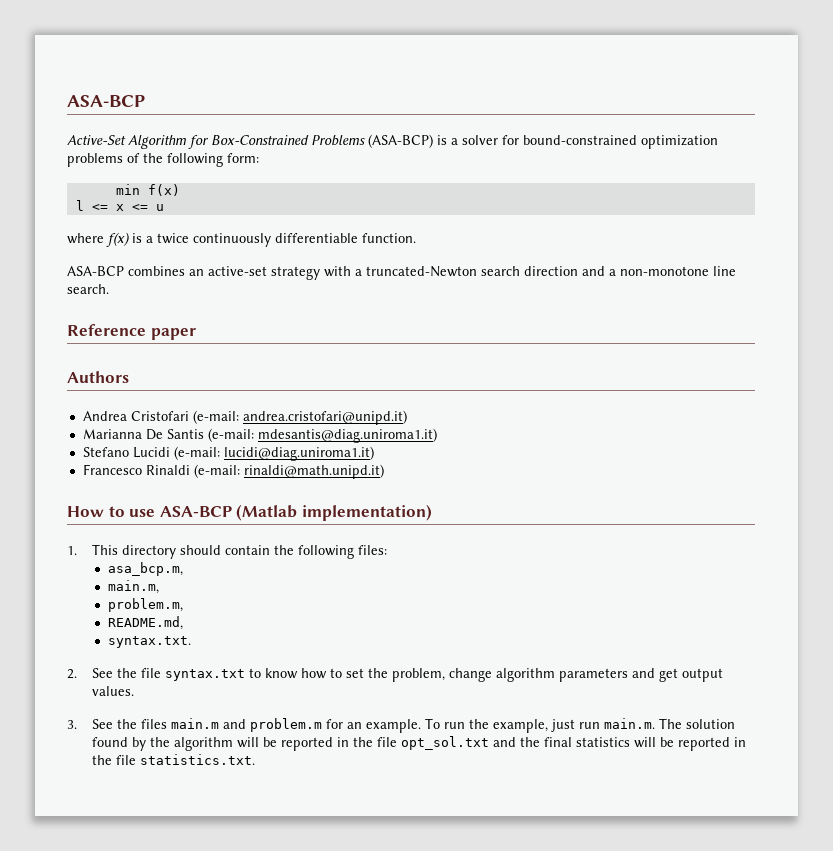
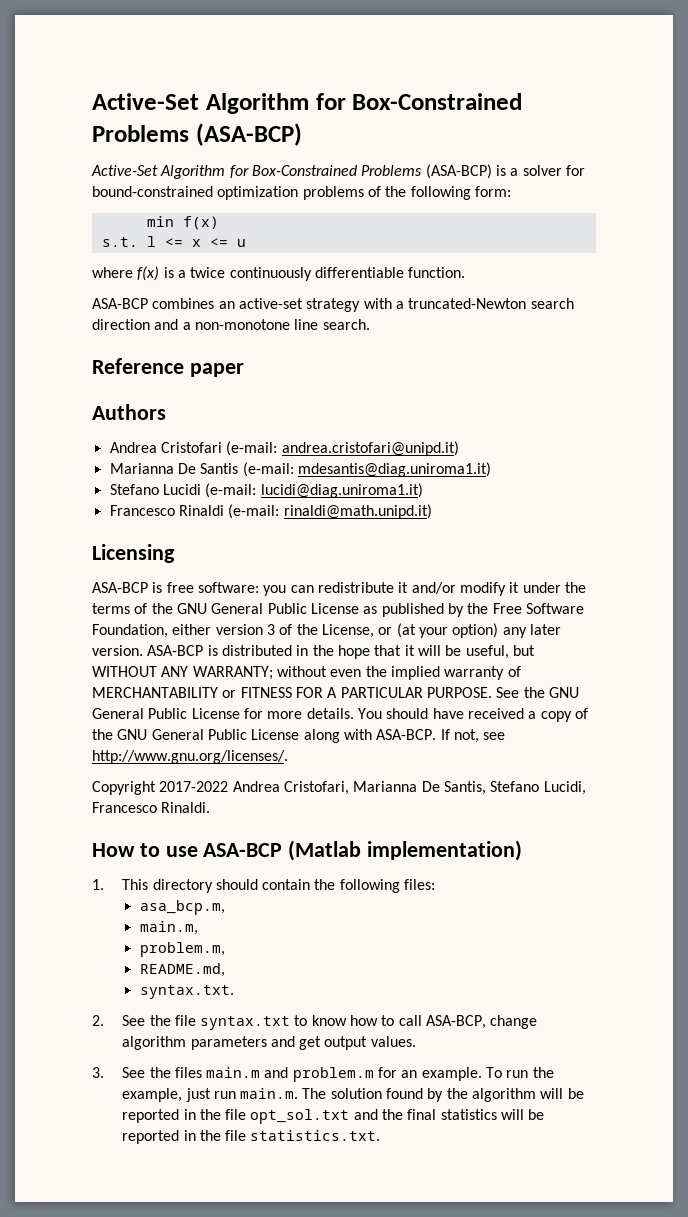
[67,95,145,107] ASA-BCP -> [92,93,523,114] [92,123,302,146] Active-Set Algorithm for Box-Constrained Problems (ASA-BCP)
(180, 190) none -> [101,237,138,247] s.t.
(384, 471) none -> [92,544,175,563] [92,582,586,596] [92,603,584,617] [92,623,561,638] [92,645,535,659] [92,666,521,680] [92,687,579,698] [92,708,588,722] [92,729,506,743] [92,750,288,764] [92,781,586,795] [92,802,211,813] // Licensing // ASA-BCP is free software: you can redistribute it and/or modify it under the terms of the GNU General Public License as published by the Free Software Foundation, either version 3 of the License, or (at your option) any later version. ASA-BCP is distributed in the hope that it will be useful, but WITHOUT ANY WARRANTY; without even the implied warranty of MERCHANTABILITY or FITNESS FOR A PARTICULAR PURPOSE. See the GNU General Public License for more details. You should have received a copy of the GNU General Public License along with ASA-BCP. If not, see http://www.gnu.org/licenses/. // Copyright 2017-2022 Andrea Cristofari, Marianna De Santis, Stefano Lucidi, Francesco Rinaldi.
[346,668,446,682] set the problem, -> [398,1015,487,1029] call ASA-BCP,

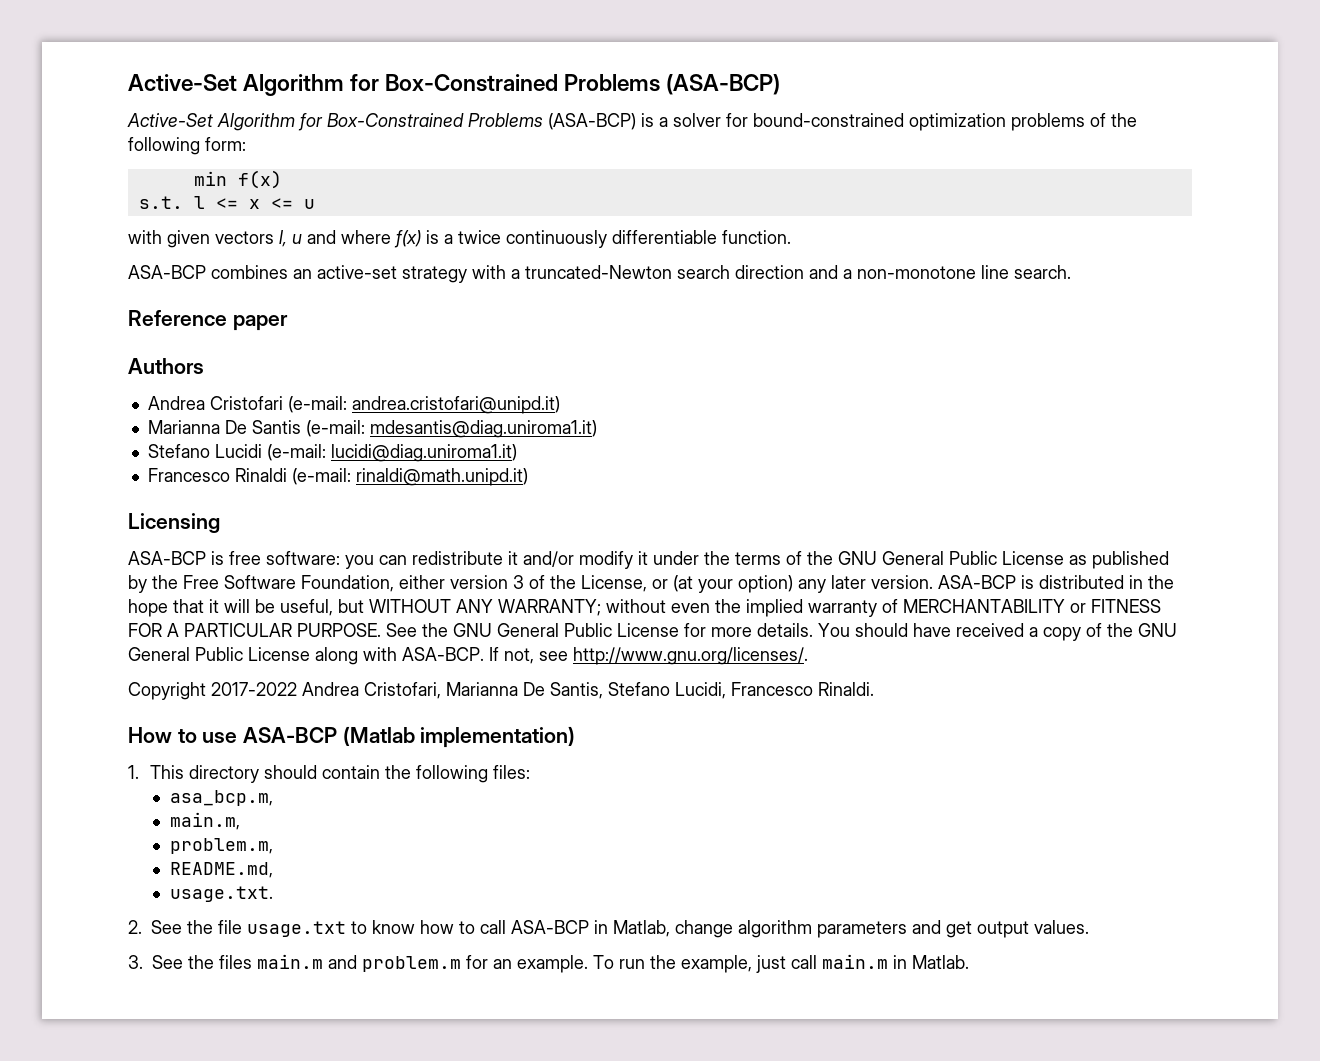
(246, 243) none -> [128,230,336,248] with given vectors l, u and
[139,985,234,999] syntax.txt. -> [169,886,273,902] usage.txt.
[200,1016,291,1030] syntax.txt -> [247,921,346,937] usage.txt
[426,1015,487,1029] ASA-BCP, -> [511,920,670,937] ASA-BCP in Matlab,
[213,1088,584,1102] [122,1109,545,1124] [122,1130,381,1144] run main.m. The solution found by the algorithm will be reported in the file opt_sol.txt and the final statistics will be reported in the file statistics.txt. -> [791,954,969,969] call main.m in Matlab.

